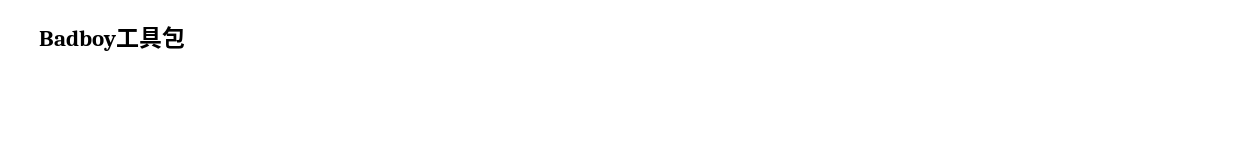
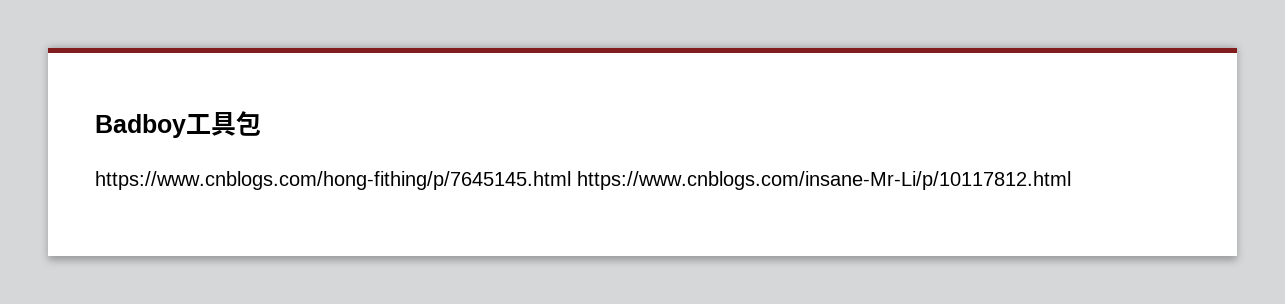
(185, 37) none -> [95,171,1071,190] // https://www.cnblogs.com/hong-fithing/p/7645145.html https://www.cnblogs.com/insane-Mr-Li/p/10117812.html

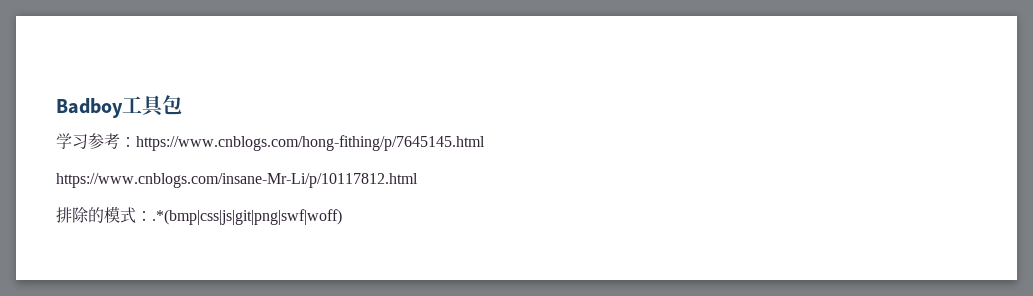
(261, 123) none -> [56,133,136,149] 学习参考：
(571, 180) none -> (485, 143) //
(1071, 180) none -> [56,206,342,225] // 排除的模式：.*(bmp|css|js|git|png|swf|woff)

